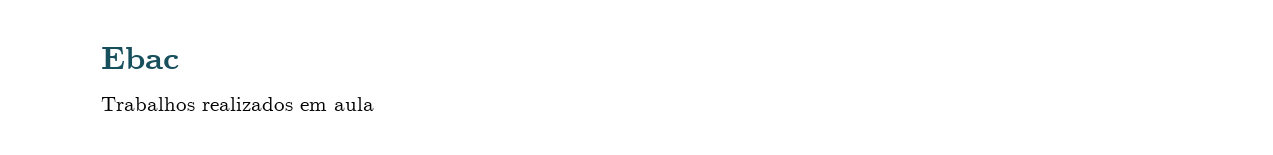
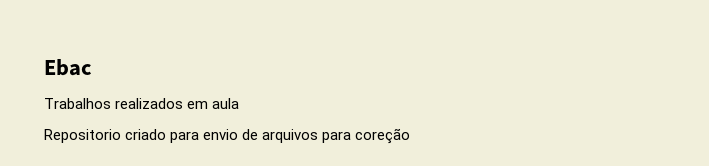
(374, 104) none -> [44,128,411,144] // Repositorio criado para envio de arquivos para coreção

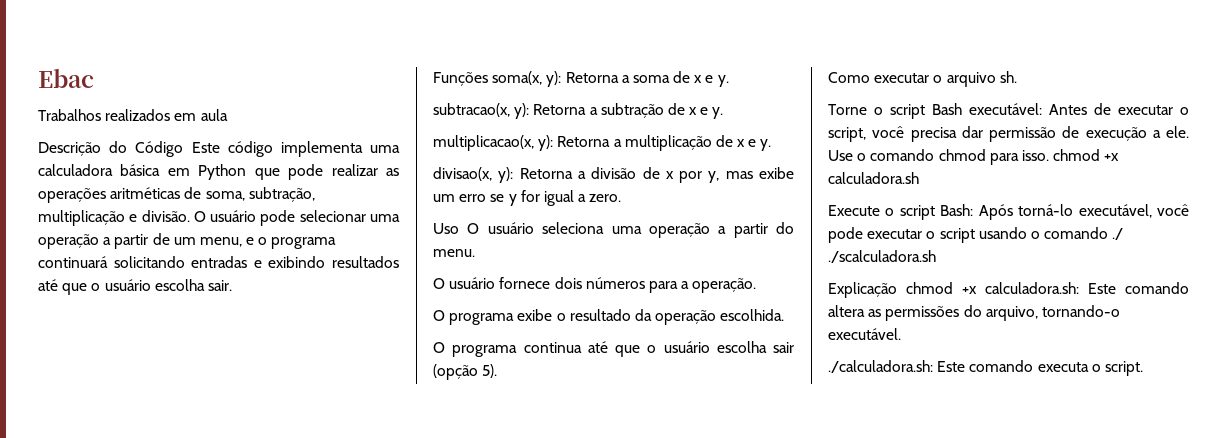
[44,128,411,144] Repositorio criado para envio de arquivos para coreção -> [38,141,400,157] [38,164,399,180] [38,187,315,203] [38,210,400,226] [38,233,337,249] [38,256,399,268] [38,279,232,295] [433,71,729,87] [433,103,724,119] [433,135,772,151] [433,167,794,183] [433,190,622,206] [433,222,794,238] [433,249,475,257] [433,277,757,293] [433,309,785,325] [433,341,794,357] [433,364,498,380] [828,71,1017,87] [828,103,1189,119] [828,126,1189,142] [828,149,1120,165] [828,172,919,184] [828,204,1189,220] [828,227,1124,243] [828,250,936,263] [828,282,1189,298] [828,305,1120,321] [828,328,901,340] [828,360,1143,376] Descrição do Código Este código implementa uma calculadora básica em Python que pode realizar as operações aritméticas de soma, subtração, multiplicação e divisão. O usuário pode selecionar uma operação a partir de um menu, e o programa continuará solicitando entradas e exibindo resultados até que o usuário escolha sair. // Funções soma(x, y): Retorna a soma de x e y. // subtracao(x, y): Retorna a subtração de x e y. // multiplicacao(x, y): Retorna a multiplicação de x e y. // divisao(x, y): Retorna a divisão de x por y, mas exibe um erro se y for igual a zero. // Uso O usuário seleciona uma operação a partir do menu. // O usuário fornece dois números para a operação. // O programa exibe o resultado da operação escolhida. // O programa continua até que o usuário escolha sair (opção 5). // Como executar o arquivo sh. // Torne o script Bash executável: Antes de executar o script, você precisa dar permissão de execução a ele. Use o comando chmod para isso. chmod +x calculadora.sh // Execute o script Bash: Após torná-lo executável, você pode executar o script usando o comando ./ ./scalculadora.sh // Explicação chmod +x calculadora.sh: Este comando altera as permissões do arquivo, tornando-o executável. // ./calculadora.sh: Este comando executa o script.

